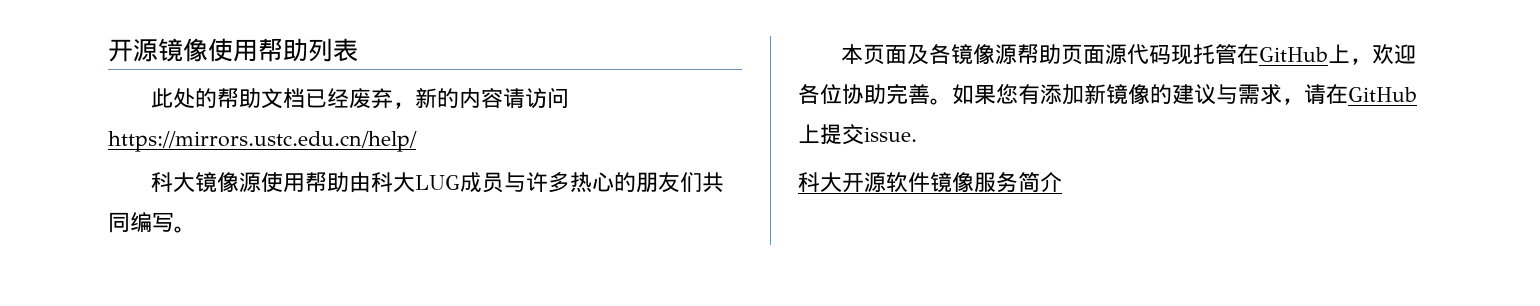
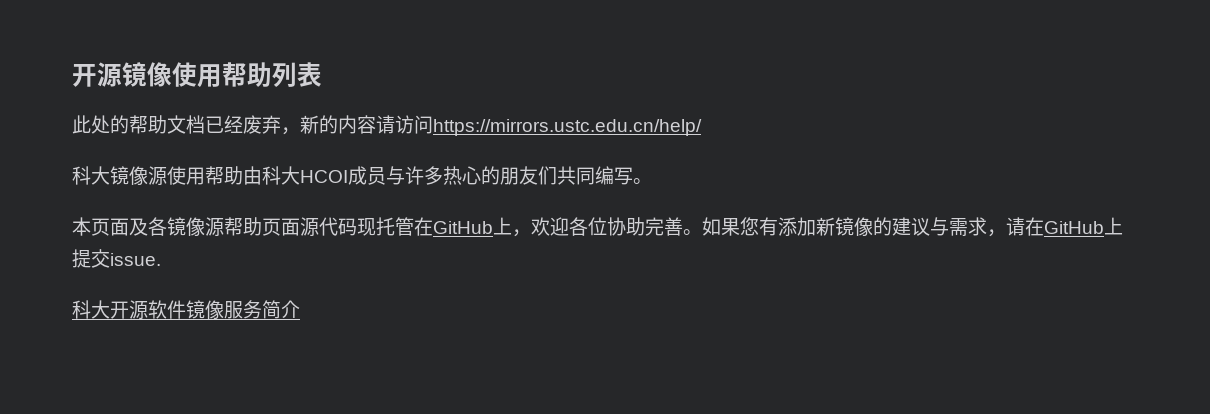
[414,175,460,190] LUG -> [300,170,348,183] HCOI

